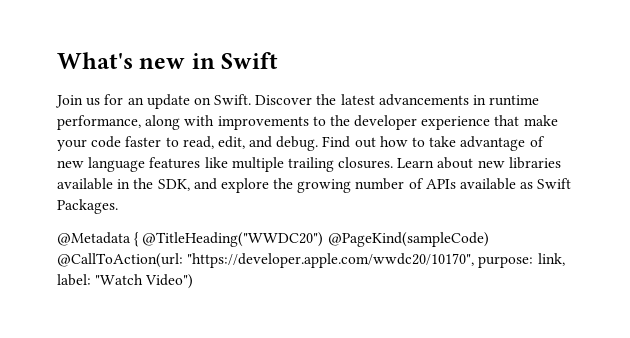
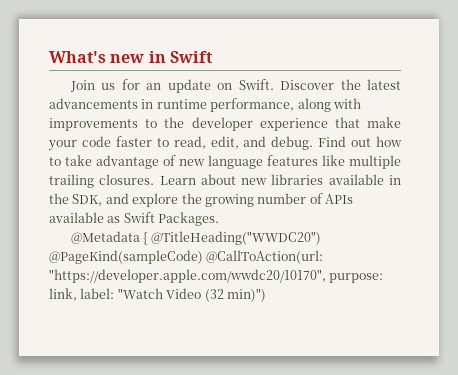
[145,274,194,289] Video") -> [166,288,266,302] Video (32 min)")

